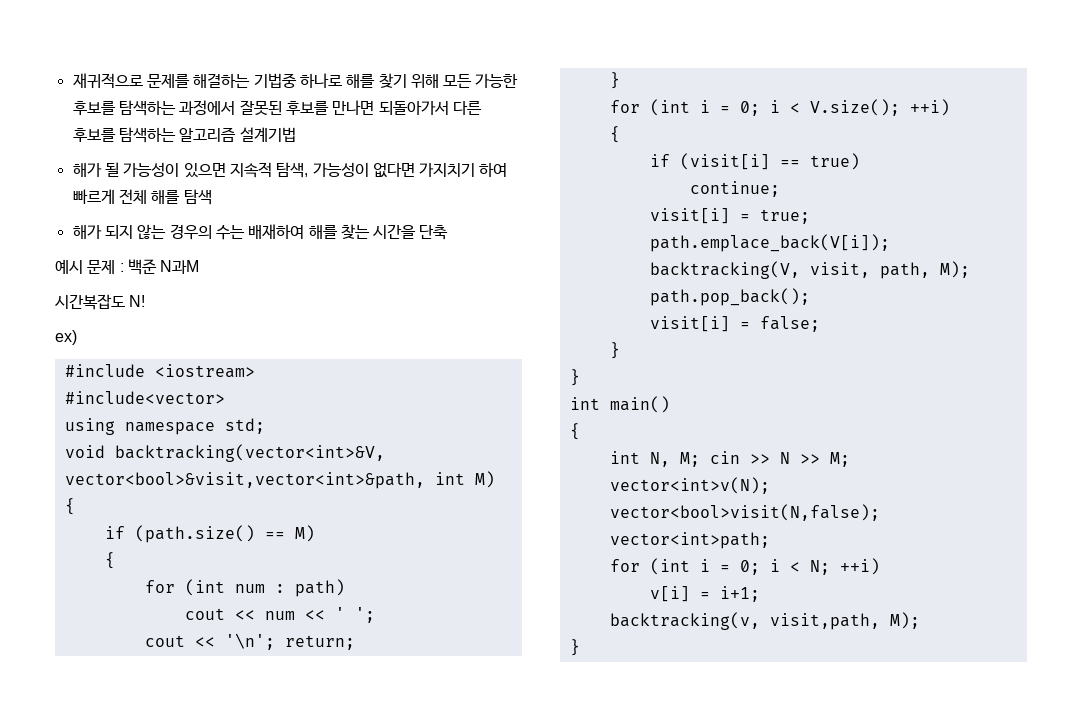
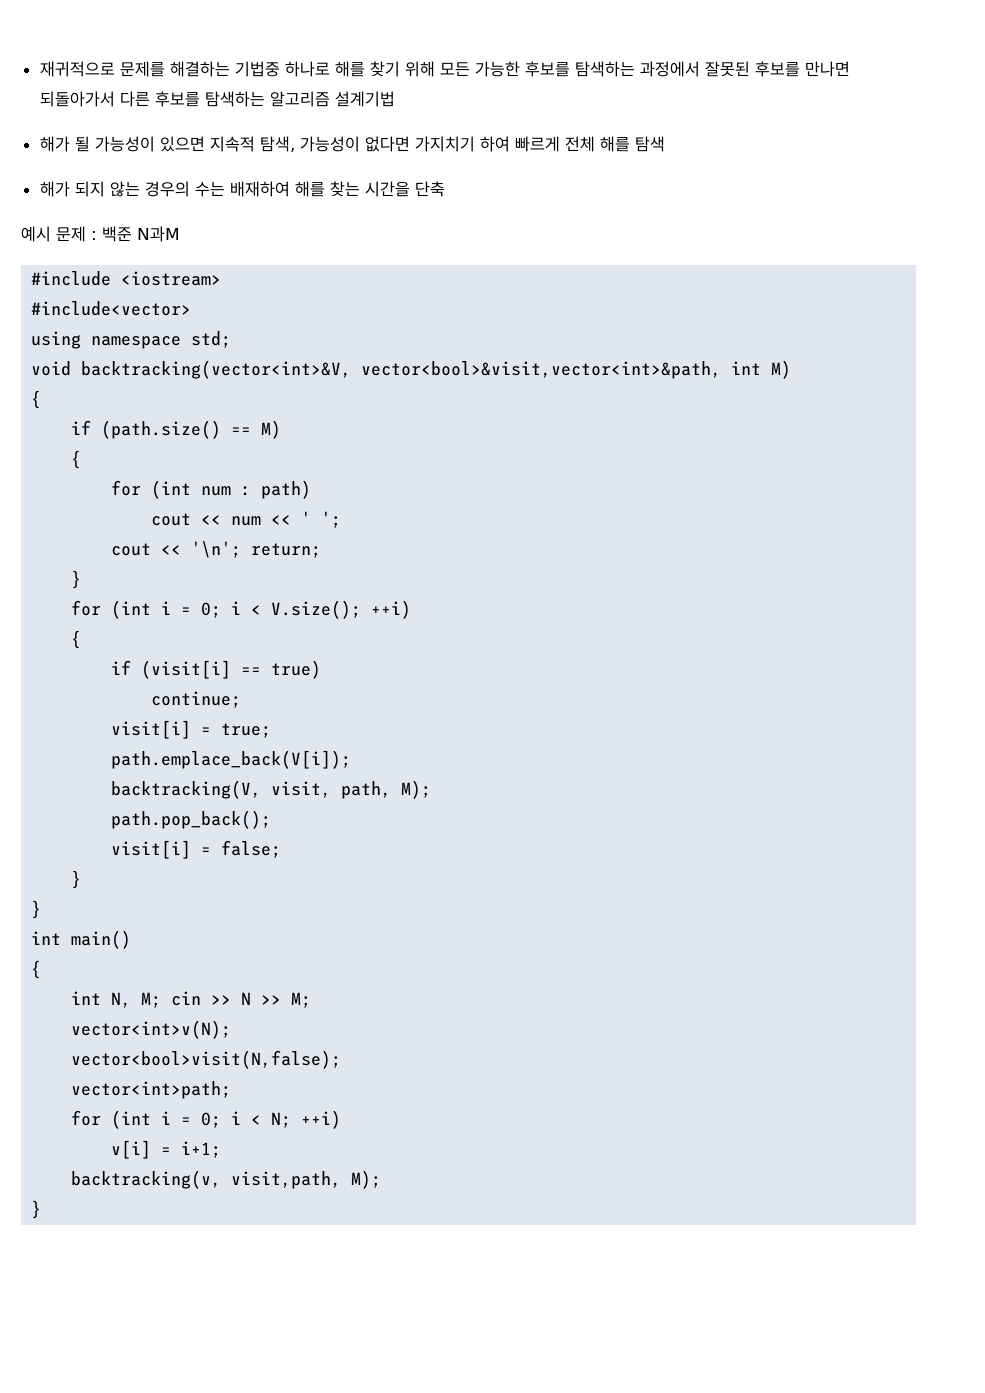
[55,294,146,310] [55,330,77,345] // 시간복잡도 N! // ex) -> (180, 234) none

